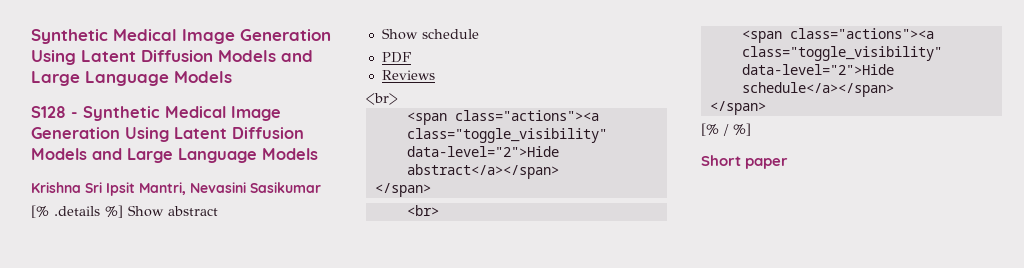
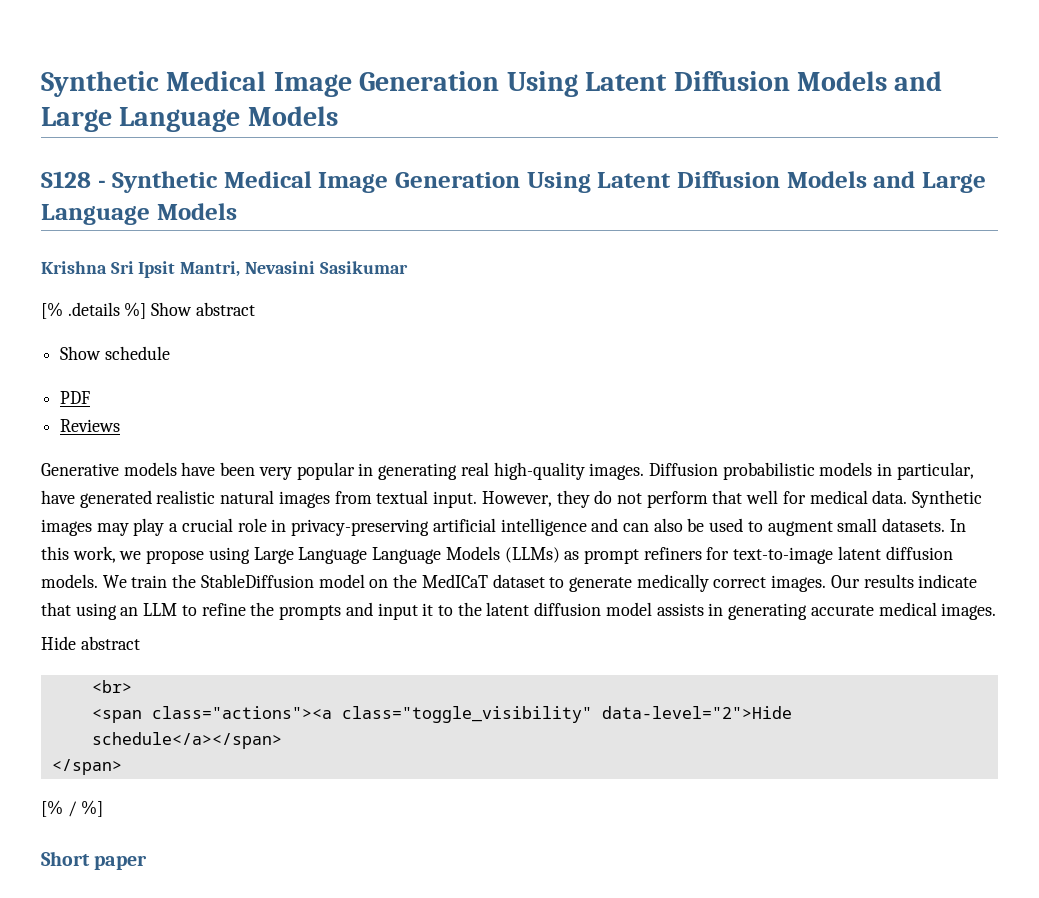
[366,93,398,105] [406,110,599,125] [406,128,607,143] [406,146,559,157] [406,164,559,179] [374,183,431,197] <br> // <span class="actions"><a class="toggle_visibility" data-level="2">Hide abstract</a></span> // </span> -> [41,462,974,480] [41,490,983,508] [41,518,966,536] [41,546,953,564] [41,574,978,592] [41,602,997,620] [41,636,140,650] Generative models have been very popular in generating real high-quality images. Diffusion probabilistic models in particular, have generated realistic natural images from textual input. However, they do not perform that well for medical data. Synthetic images may play a crucial role in privacy-preserving artificial intelligence and can also be used to augment small datasets. In this work, we propose using Large Language Language Models (LLMs) as prompt refiners for text-to-image latent diffusion models. We train the StableDiffusion model on the MedICaT dataset to generate medically correct images. Our results indicate that using an LLM to refine the prompts and input it to the latent diffusion model assists in generating accurate medical images. // Hide abstract

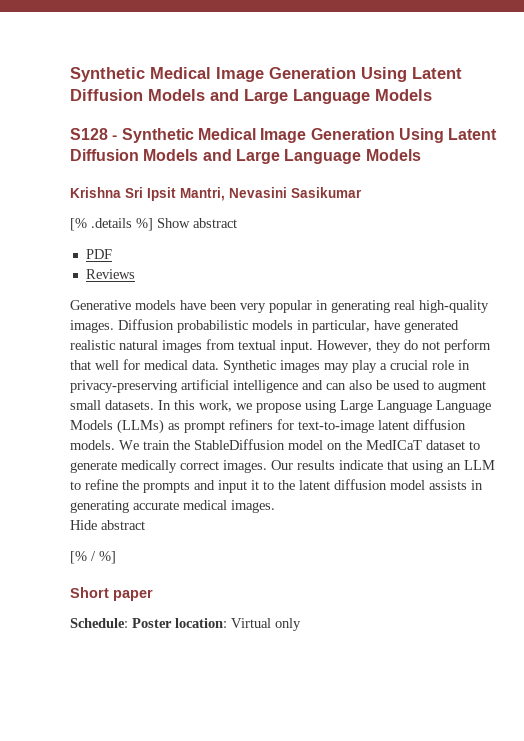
[60,346,170,360] // Show schedule -> (237, 223) none
[91,680,132,693] [91,706,792,723] [91,732,282,749] [51,759,122,775] // <br> // <span class="actions"><a class="toggle_visibility" data-level="2">Hide schedule</a></span> // </span> -> (145, 525) none
(148, 862) none -> [70,618,301,631] // Schedule: Poster location: Virtual only

